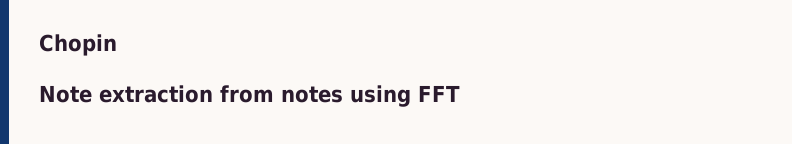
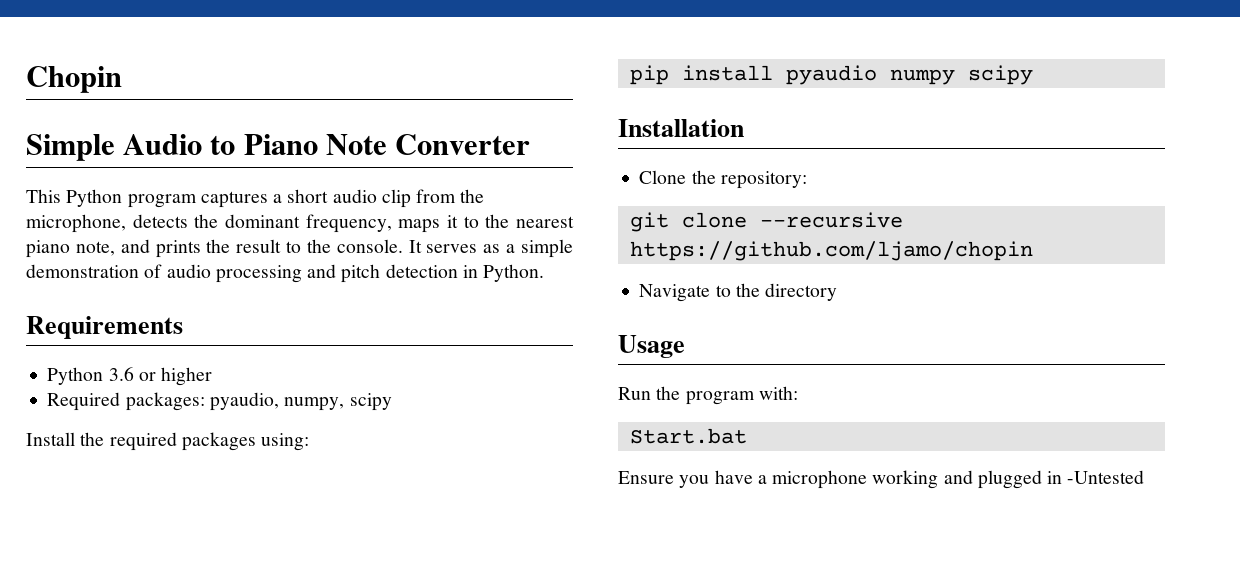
[39,85,460,107] Note extraction from notes using FFT -> [26,134,531,161] [26,189,485,208] [26,214,575,233] [26,239,574,258] [26,264,545,283] [26,316,183,339] [47,367,213,386] [47,392,392,411] [26,432,310,451] [629,65,1033,85] [618,119,744,137] [639,170,807,189] [629,212,903,232] [629,241,1033,261] [639,283,838,302] [618,335,685,358] [618,386,798,405] [629,428,747,444] [618,470,1145,489] Simple Audio to Piano Note Converter // This Python program captures a short audio clip from the microphone, detects the dominant frequency, maps it to the nearest piano note, and prints the result to the console. It serves as a simple demonstration of audio processing and pitch detection in Python. // Requirements // Python 3.6 or higher // Required packages: pyaudio, numpy, scipy // Install the required packages using: // pip install pyaudio numpy scipy // Installation // Clone the repository: // git clone --recursive https://github.com/ljamo/chopin // Navigate to the directory // Usage // Run the program with: // Start.bat // Ensure you have a microphone working and plugged in -Untested

